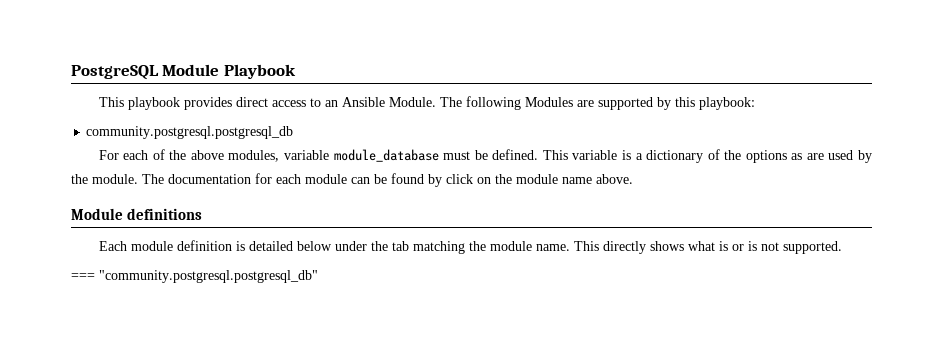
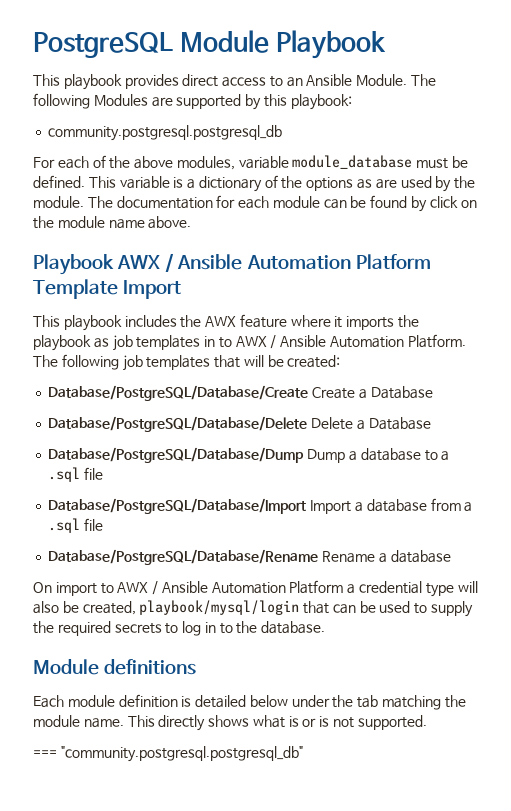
(633, 179) none -> [33,253,431,275] [33,279,182,299] [33,314,420,331] [33,334,466,351] [33,354,341,371] [48,385,433,401] [48,416,431,432] [48,447,450,463] [48,467,104,482] [48,498,473,514] [48,518,104,533] [48,549,451,565] [33,580,478,597] [33,600,474,617] [33,621,326,636] // Playbook AWX / Ansible Automation Platform Template Import // This playbook includes the AWX feature where it imports the playbook as job templates in to AWX / Ansible Automation Platform. The following job templates that will be created: // Database/PostgreSQL/Database/Create Create a Database // Database/PostgreSQL/Database/Delete Delete a Database // Database/PostgreSQL/Database/Dump Dump a database to a .sql file // Database/PostgreSQL/Database/Import Import a database from a .sql file // Database/PostgreSQL/Database/Rename Rename a database // On import to AWX / Ansible Automation Platform a credential type will also be created, playbook/mysql/login that can be used to supply the required secrets to log in to the database.

